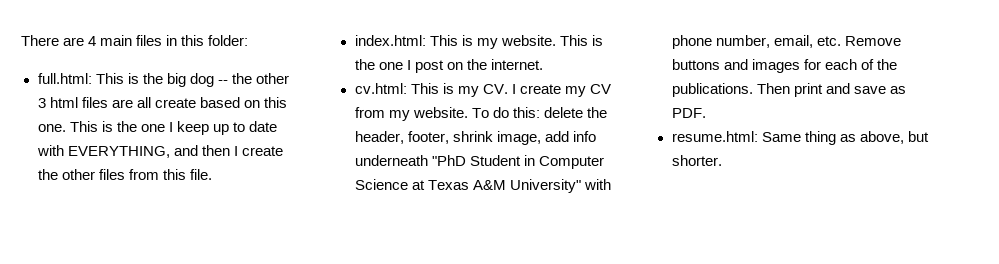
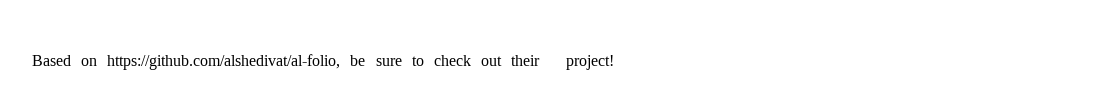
[21,35,249,46] [37,73,289,87] [37,97,287,108] [37,121,277,135] [36,145,283,158] [37,169,212,180] [354,35,603,49] [354,59,543,73] [354,83,611,97] [354,107,607,121] [354,131,596,145] [354,155,604,169] [354,179,611,193] [671,35,901,49] [671,59,897,73] [671,83,906,97] [671,108,706,118] [671,131,929,145] [671,155,722,166] There are 4 main files in this folder: // full.html: This is the big dog -- the other 3 html files are all create based on this one. This is the one I keep up to date with EVERYTHING, and then I create the other files from this file. // index.html: This is my website. This is the one I post on the internet. // cv.html: This is my CV. I create my CV from my website. To do this: delete the header, footer, shrink image, add info underneath "PhD Student in Computer Science at Texas A&M University" with phone number, email, etc. Remove buttons and images for each of the publications. Then print and save as PDF. // resume.html: Same thing as above, but shorter. -> [32,54,614,70] Based on https://github.com/alshedivat/al-folio, be sure to check out their project!

